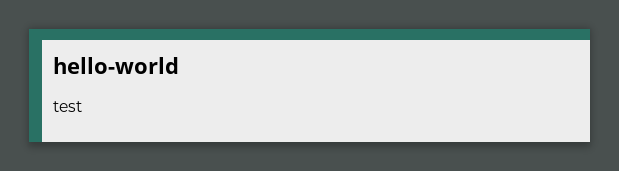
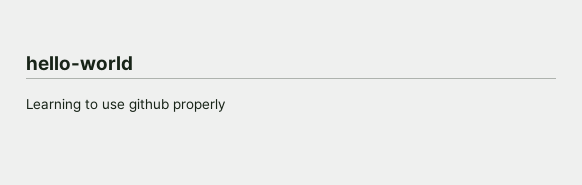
[53,101,82,112] test -> [26,98,226,112] Learning to use github properly

